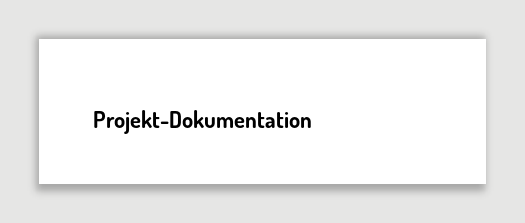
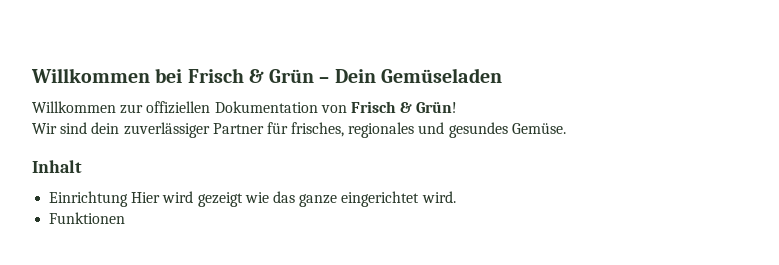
[93,110,312,134] Projekt-Dokumentation -> [31,68,502,83] [32,101,458,114] [32,122,566,138] [32,160,82,173] [49,191,456,207] [49,212,126,224] Willkommen bei Frisch & Grün – Dein Gemüseladen // Willkommen zur offiziellen Dokumentation von Frisch & Grün! // Wir sind dein zuverlässiger Partner für frisches, regionales und gesundes Gemüse. // Inhalt // Einrichtung Hier wird gezeigt wie das ganze eingerichtet wird. // Funktionen

